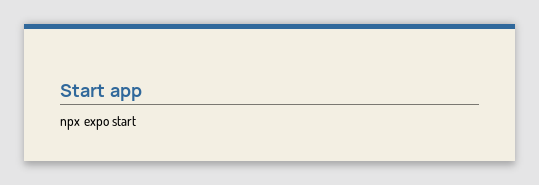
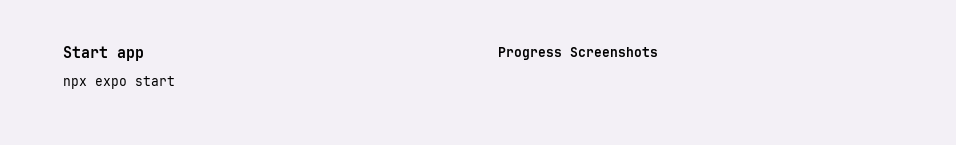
(137, 121) none -> [498,47,658,60] // Progress Screenshots

